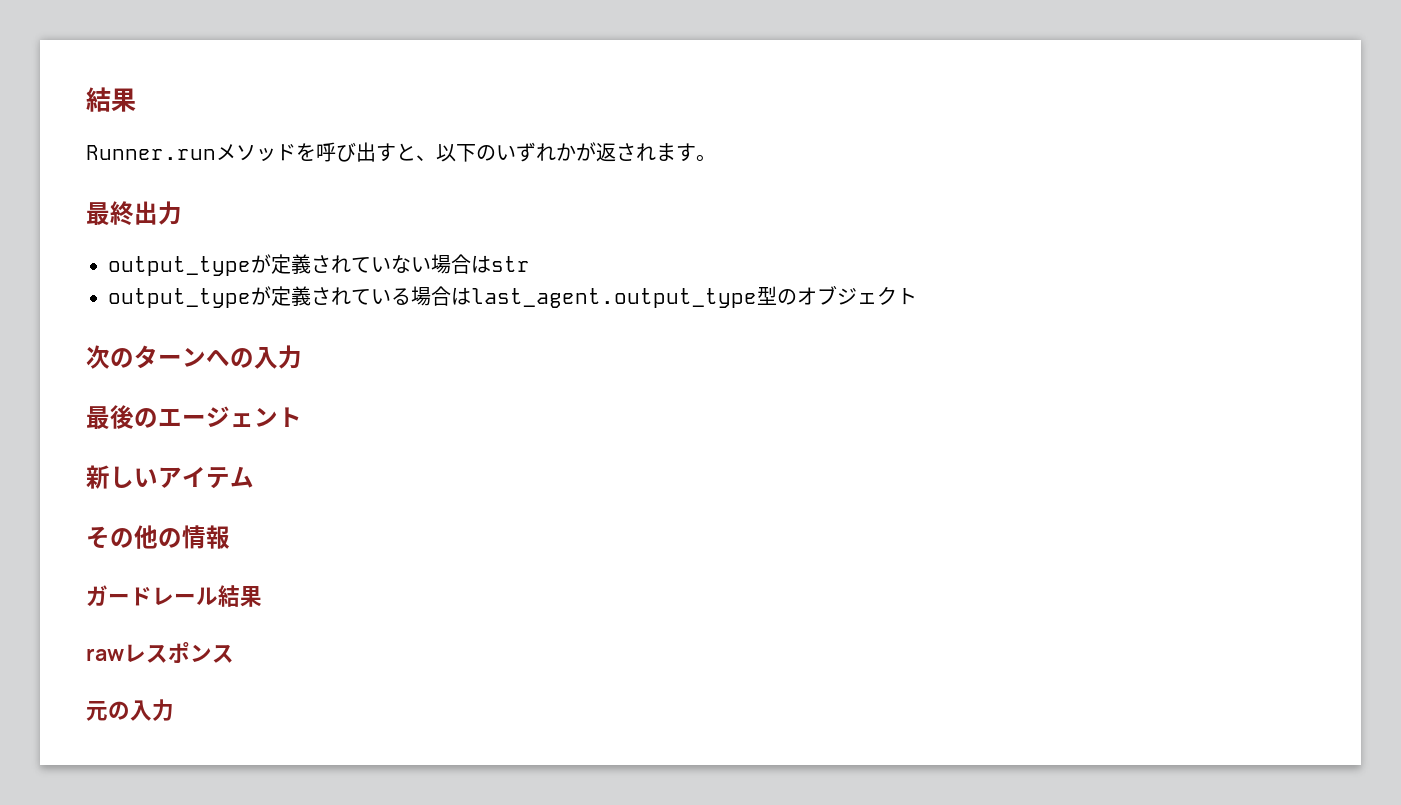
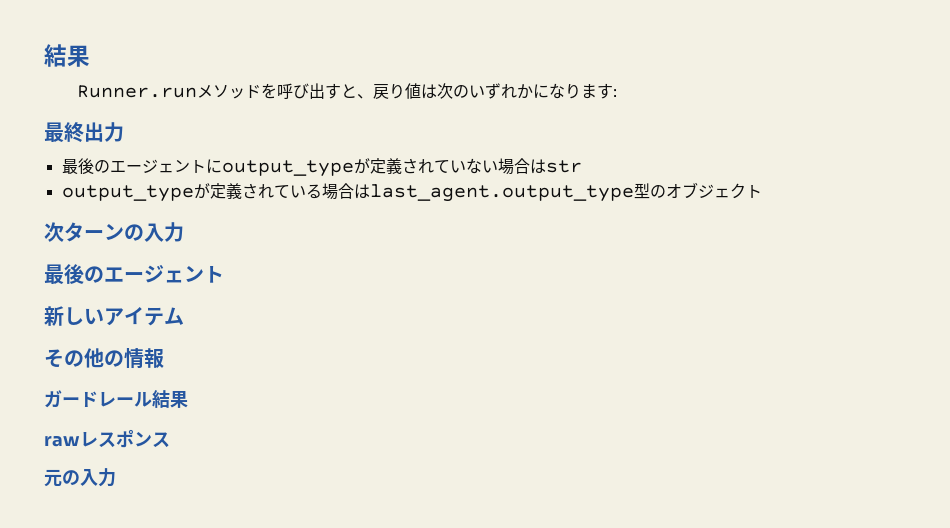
[436,142,716,162] [86,201,182,225] 以下のいずれかが返されます。 // 最終出力 // -> [373,83,618,99] [44,122,124,143] [61,158,222,174] 戻り値は次のいずれかになります: // 最終出力 // 最後のエージェントに
[110,345,230,369] のターンへ -> [64,222,124,242] ターン

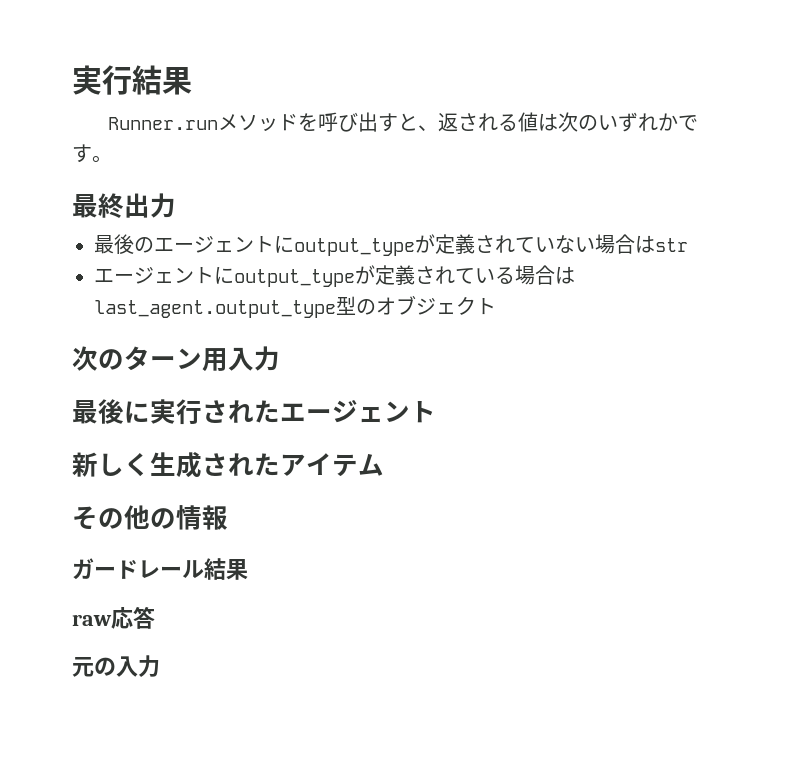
(44, 55) none -> [72,65,132,95] 実行
[373,84,406,99] 戻り -> [438,113,519,132] 返される
[533,83,618,99] になります: -> [678,115,699,131] [72,144,112,163] です。
(582, 166) none -> [94,267,234,284] エージェントに
[64,222,144,242] ターンの -> [98,346,228,372] のターン用
[84,266,104,283] の -> [124,399,280,425] に実行された
[84,308,104,325] い -> [124,452,280,478] く生成された
[80,429,170,448] レスポンス -> [111,606,155,629] 応答

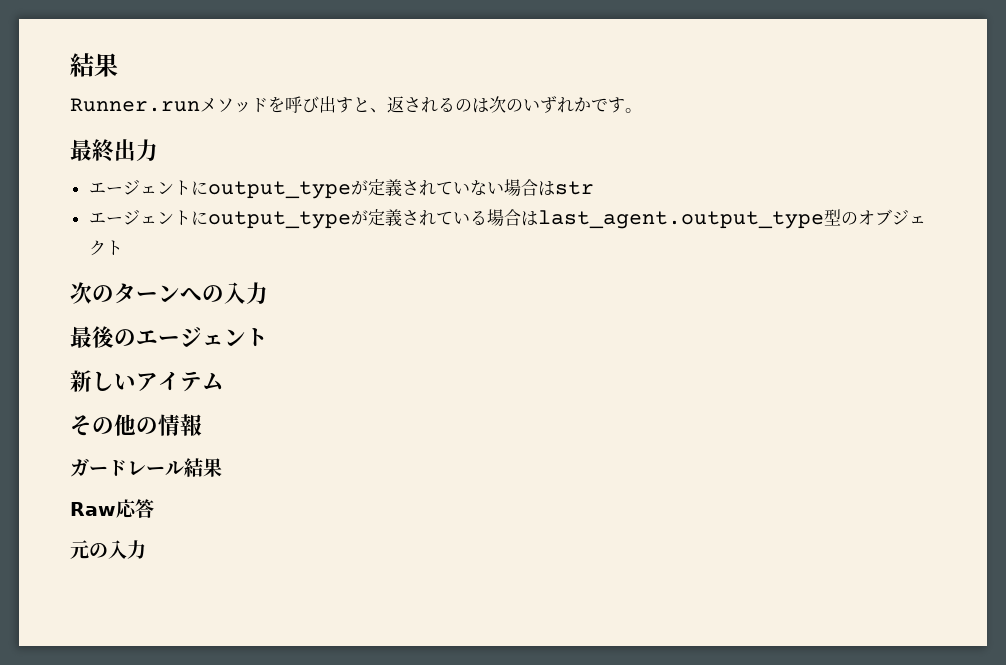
[72,65,132,95] 実行 -> (70, 65) none
[518,112,539,132] 値 -> [455,99,472,112] の
[94,234,154,254] 最後の -> (158, 150) none
[202,348,228,372] 用 -> [180,285,224,302] への
[124,399,280,425] に実行された -> [114,329,136,346] の
[124,452,280,478] く生成された -> [114,373,136,390] い
[72,614,112,626] raw -> [70,502,116,516] Raw

